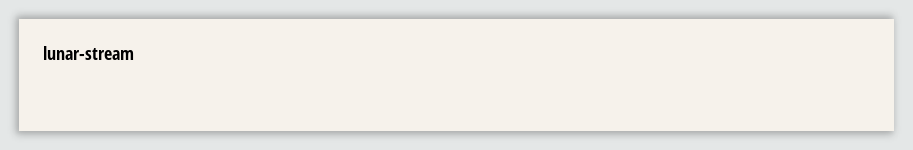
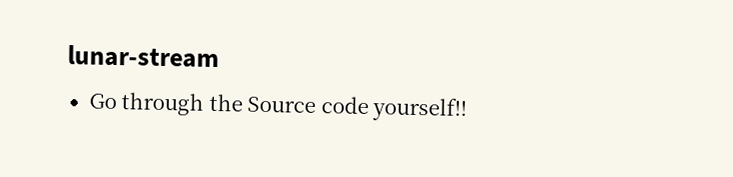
(134, 53) none -> [88,92,468,123] // Go through the Source code yourself!!

